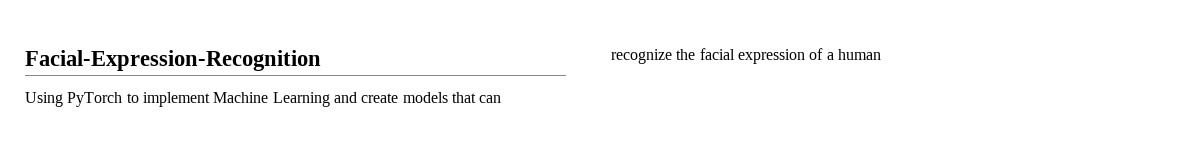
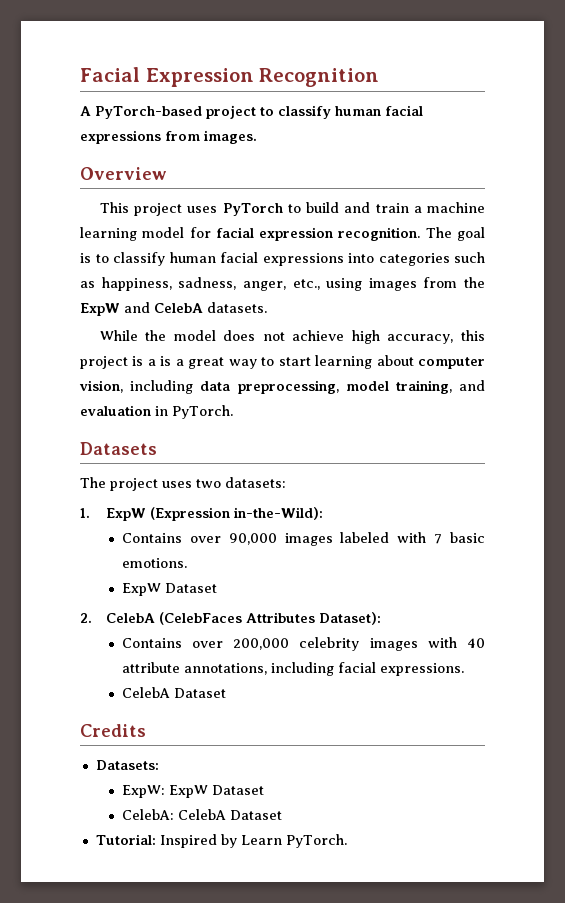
[25,50,321,71] [25,92,502,107] [611,48,881,64] Facial-Expression-Recognition // Using PyTorch to implement Machine Learning and create models that can recognize the facial expression of a human -> [80,67,380,87] [80,105,423,119] [80,130,257,144] [80,167,167,180] [99,202,486,216] [80,227,485,241] [80,252,485,266] [80,277,485,291] [80,302,267,316] [99,330,486,344] [80,355,485,369] [79,380,486,394] [80,405,233,419] [80,442,157,455] [80,477,286,491] [80,507,323,521] [121,532,486,546] [121,558,187,568] [121,583,217,596] [80,612,381,625] [121,637,485,651] [121,662,464,676] [121,687,226,698] [80,724,146,737] [95,760,159,770] [121,785,264,798] [121,809,282,820] [95,834,347,848] Facial Expression Recognition // A PyTorch-based project to classify human facial expressions from images. // Overview // This project uses PyTorch to build and train a machine learning model for facial expression recognition. The goal is to classify human facial expressions into categories such as happiness, sadness, anger, etc., using images from the ExpW and CelebA datasets. // While the model does not achieve high accuracy, this project is a is a great way to start learning about computer vision, including data preprocessing, model training, and evaluation in PyTorch. // Datasets // The project uses two datasets: // 1. ExpW (Expression in-the-Wild): // Contains over 90,000 images labeled with 7 basic emotions. // ExpW Dataset // 2. CelebA (CelebFaces Attributes Dataset): // Contains over 200,000 celebrity images with 40 attribute annotations, including facial expressions. // CelebA Dataset // Credits // Datasets: // ExpW: ExpW Dataset // CelebA: CelebA Dataset // Tutorial: Inspired by Learn PyTorch.

